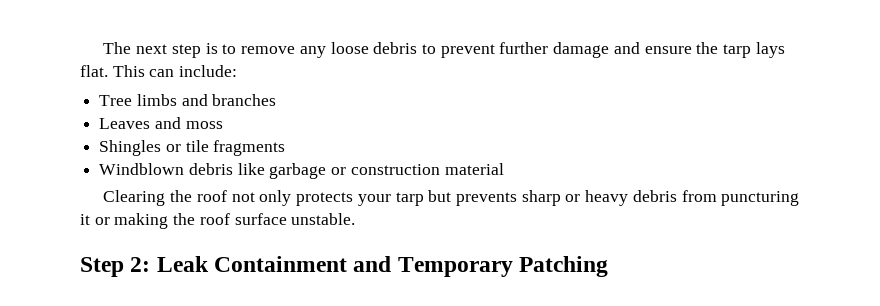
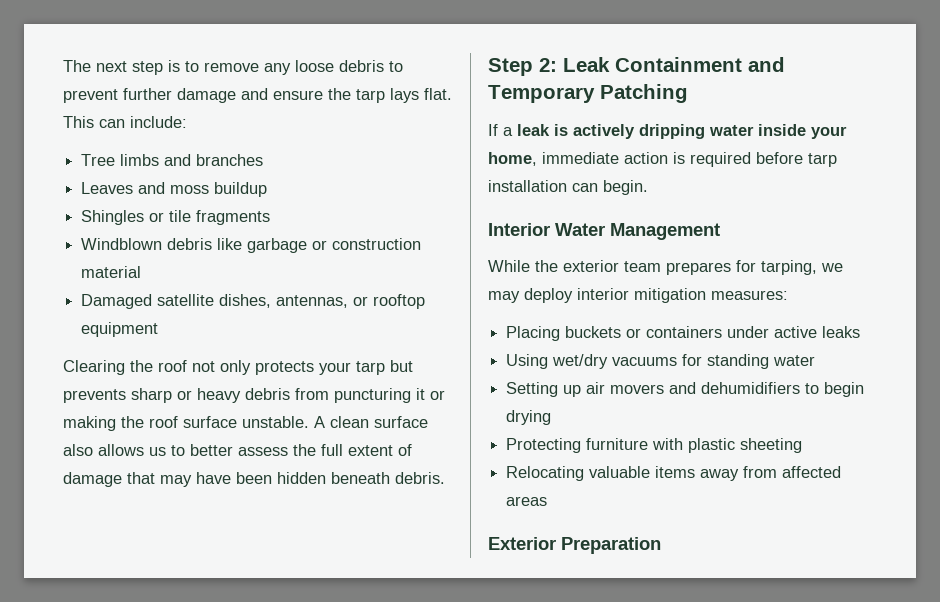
(223, 125) none -> [214,182,268,197] buildup
(504, 169) none -> [81,294,426,309] [81,322,159,337] // Damaged satellite dishes, antennas, or rooftop equipment
(356, 219) none -> [314,416,428,428] [63,444,412,456] [63,472,445,487] A clean surface also allows us to better assess the full extent of damage that may have been hidden beneath debris.
(609, 266) none -> [488,124,847,139] [488,152,837,167] [488,180,648,195] [488,223,720,240] [488,260,843,275] [488,288,788,303] [506,326,861,341] [506,354,816,369] [506,382,865,397] [506,410,552,425] [506,438,803,453] [506,466,842,481] [506,496,548,506] [488,537,661,554] // If a leak is actively dripping water inside your home, immediate action is required before tarp installation can begin. // Interior Water Management // While the exterior team prepares for tarping, we may deploy interior mitigation measures: // Placing buckets or containers under active leaks // Using wet/dry vacuums for standing water // Setting up air movers and dehumidifiers to begin drying // Protecting furniture with plastic sheeting // Relocating valuable items away from affected areas // Exterior Preparation

